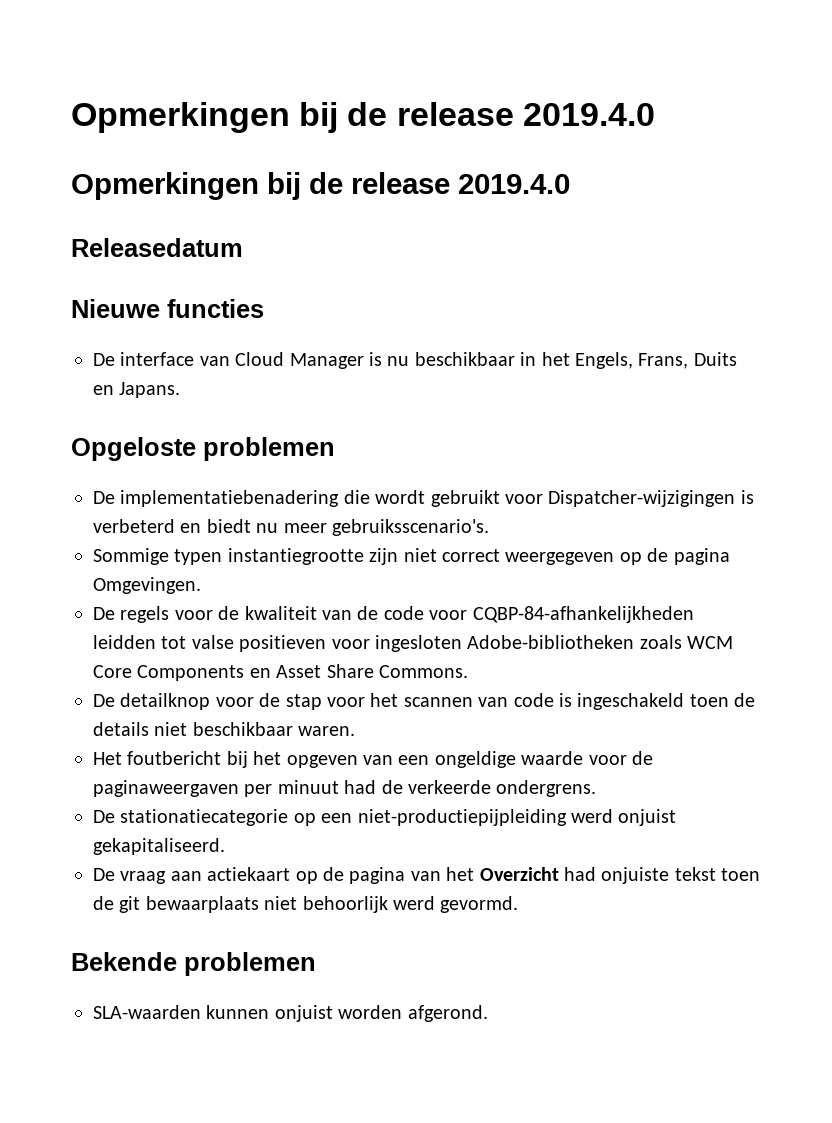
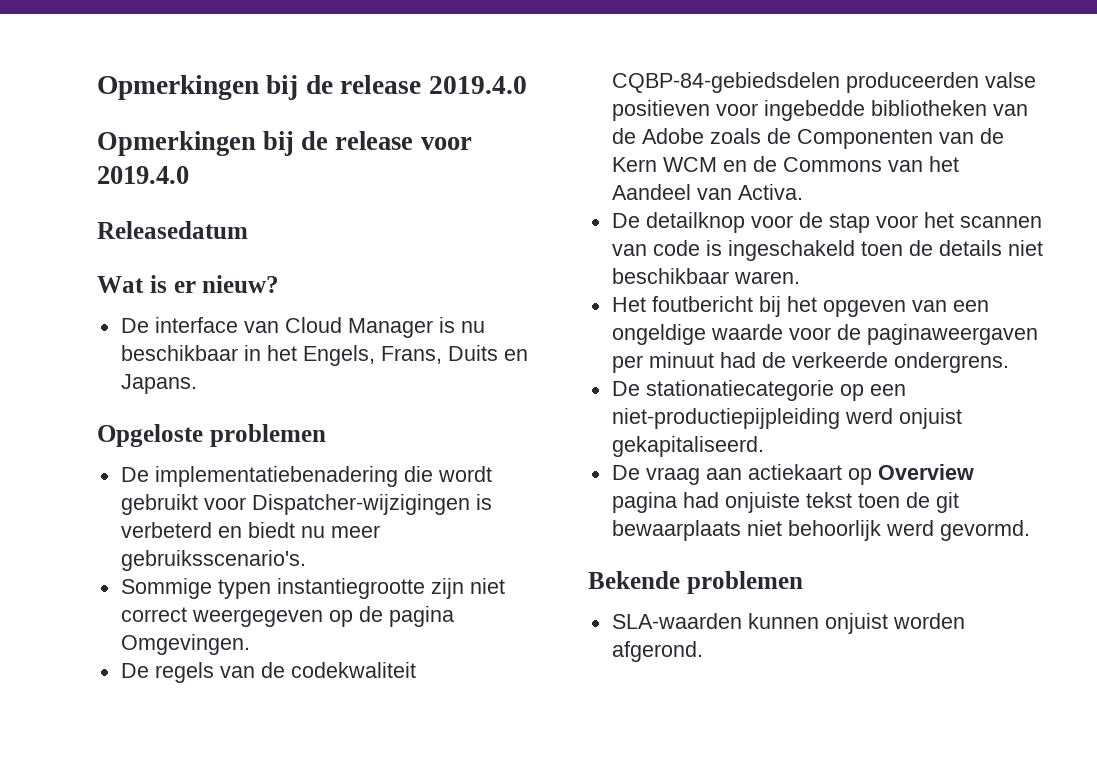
(450, 183) none -> [420,137,472,150] voor
[71,299,264,318] Nieuwe functies -> [97,275,280,293] Wat is er nieuw?
[174,606,694,623] [93,635,734,652] [93,664,468,681] voor de kwaliteit van de code voor CQBP-84-afhankelijkheden leidden tot valse positieven voor ingesloten Adobe-bibliotheken zoals WCM Core Components en Asset Share Commons. -> [219,662,416,678] [611,72,1036,93] [611,100,1028,121] [611,128,1004,149] [611,156,959,172] [611,184,803,200] van de codekwaliteit CQBP-84-gebiedsdelen produceerden valse positieven voor ingebedde bibliotheken van de Adobe zoals de Componenten van de Kern WCM en de Commons van het Aandeel van Activa.
[323,867,559,884] de pagina van het Overzicht -> [877,464,974,480] [611,492,677,513] Overview pagina

